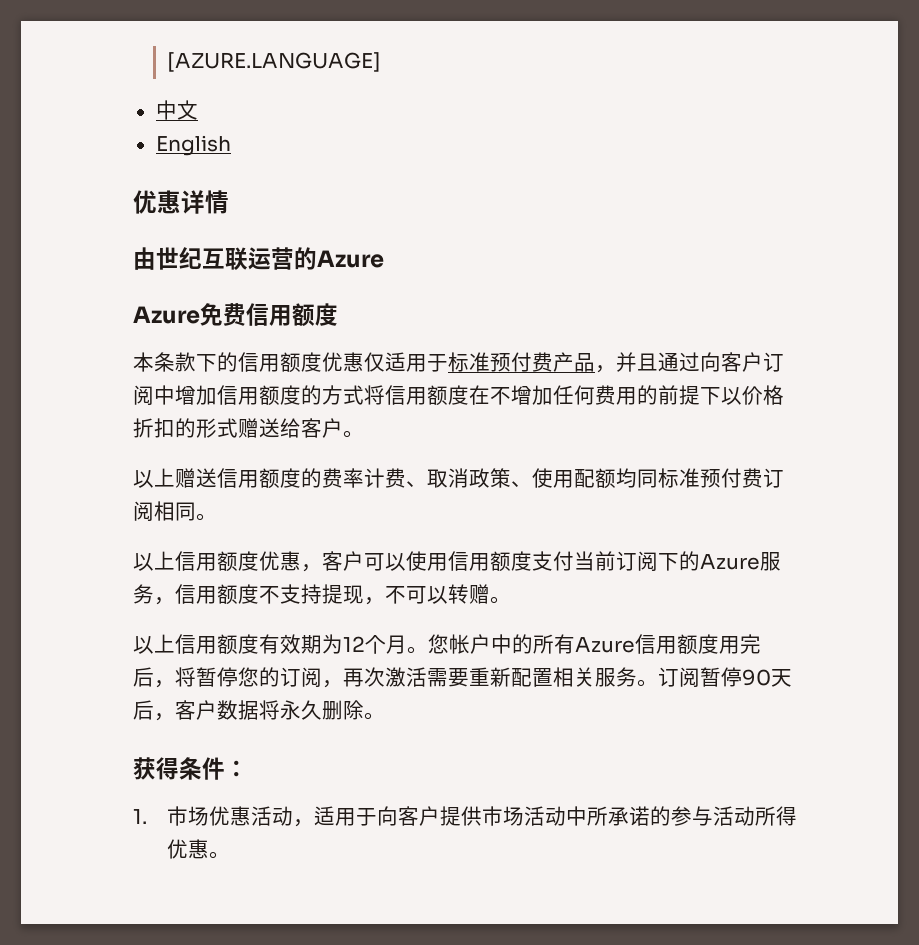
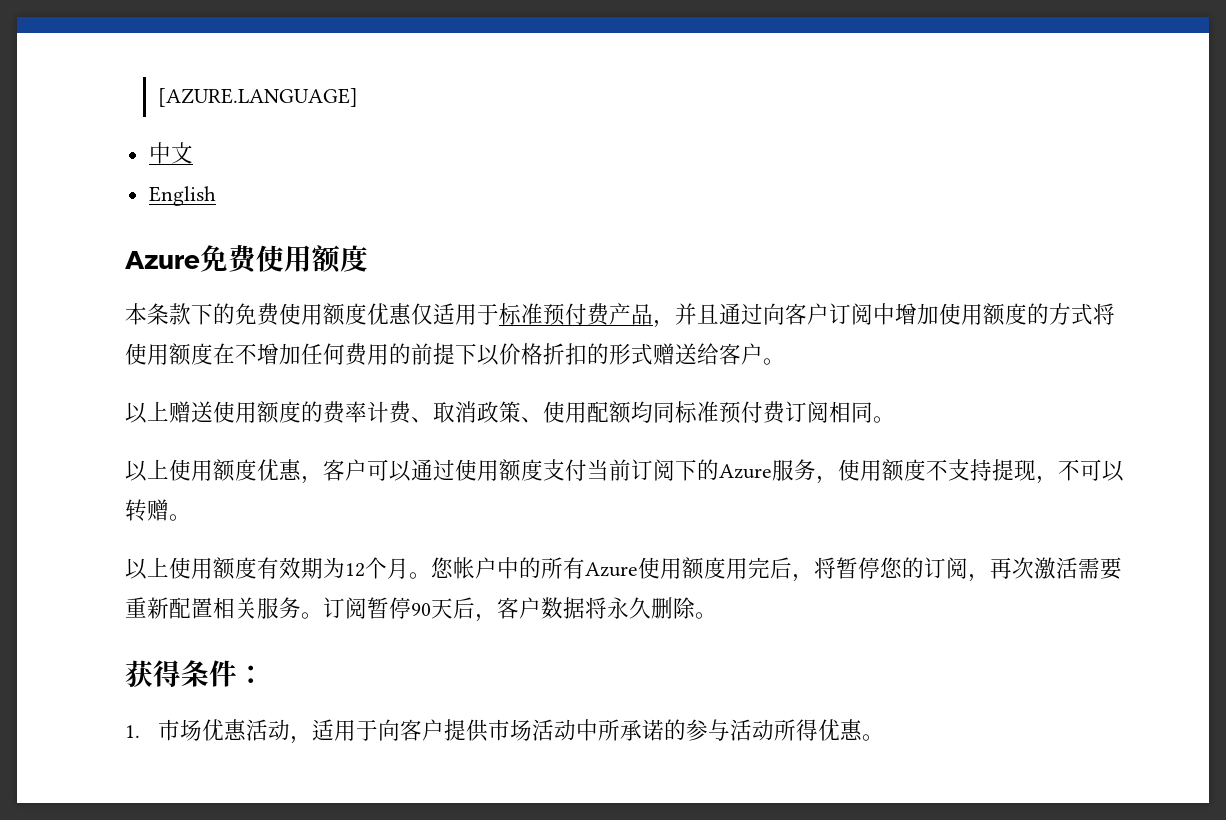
[133,190,229,214] [133,247,384,270] // 优惠详情 // 由世纪互联运营的Azure -> (216, 196) none
[246,303,269,326] 信 -> [256,245,284,272] 使
[238,352,259,372] 信 -> [235,303,301,326] 免费使
[217,385,238,405] 信 -> [939,303,961,325] 使
[385,385,406,405] 信 -> [125,343,147,365] 使
[217,468,238,488] 信 -> [213,401,235,423] 使
[175,551,196,571] 信 -> [169,459,191,481] 使
[406,551,469,571] 使用信 -> [411,459,477,481] 通过使
[175,584,196,604] 信 -> [838,459,860,481] 使
[175,634,196,654] 信 -> [169,557,191,579] 使
[635,634,656,654] 信 -> [638,557,660,579] 使

